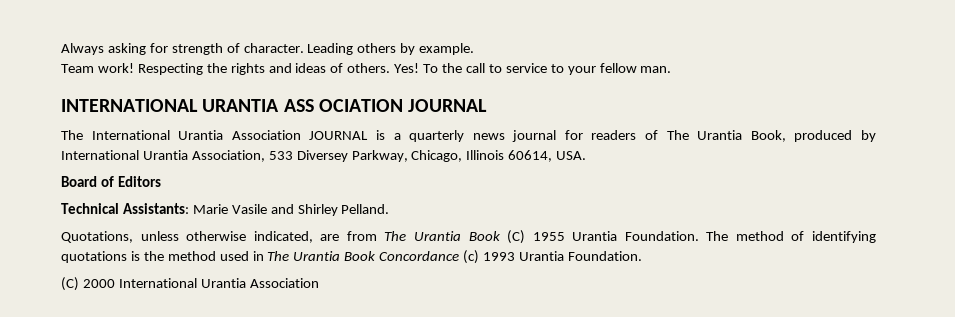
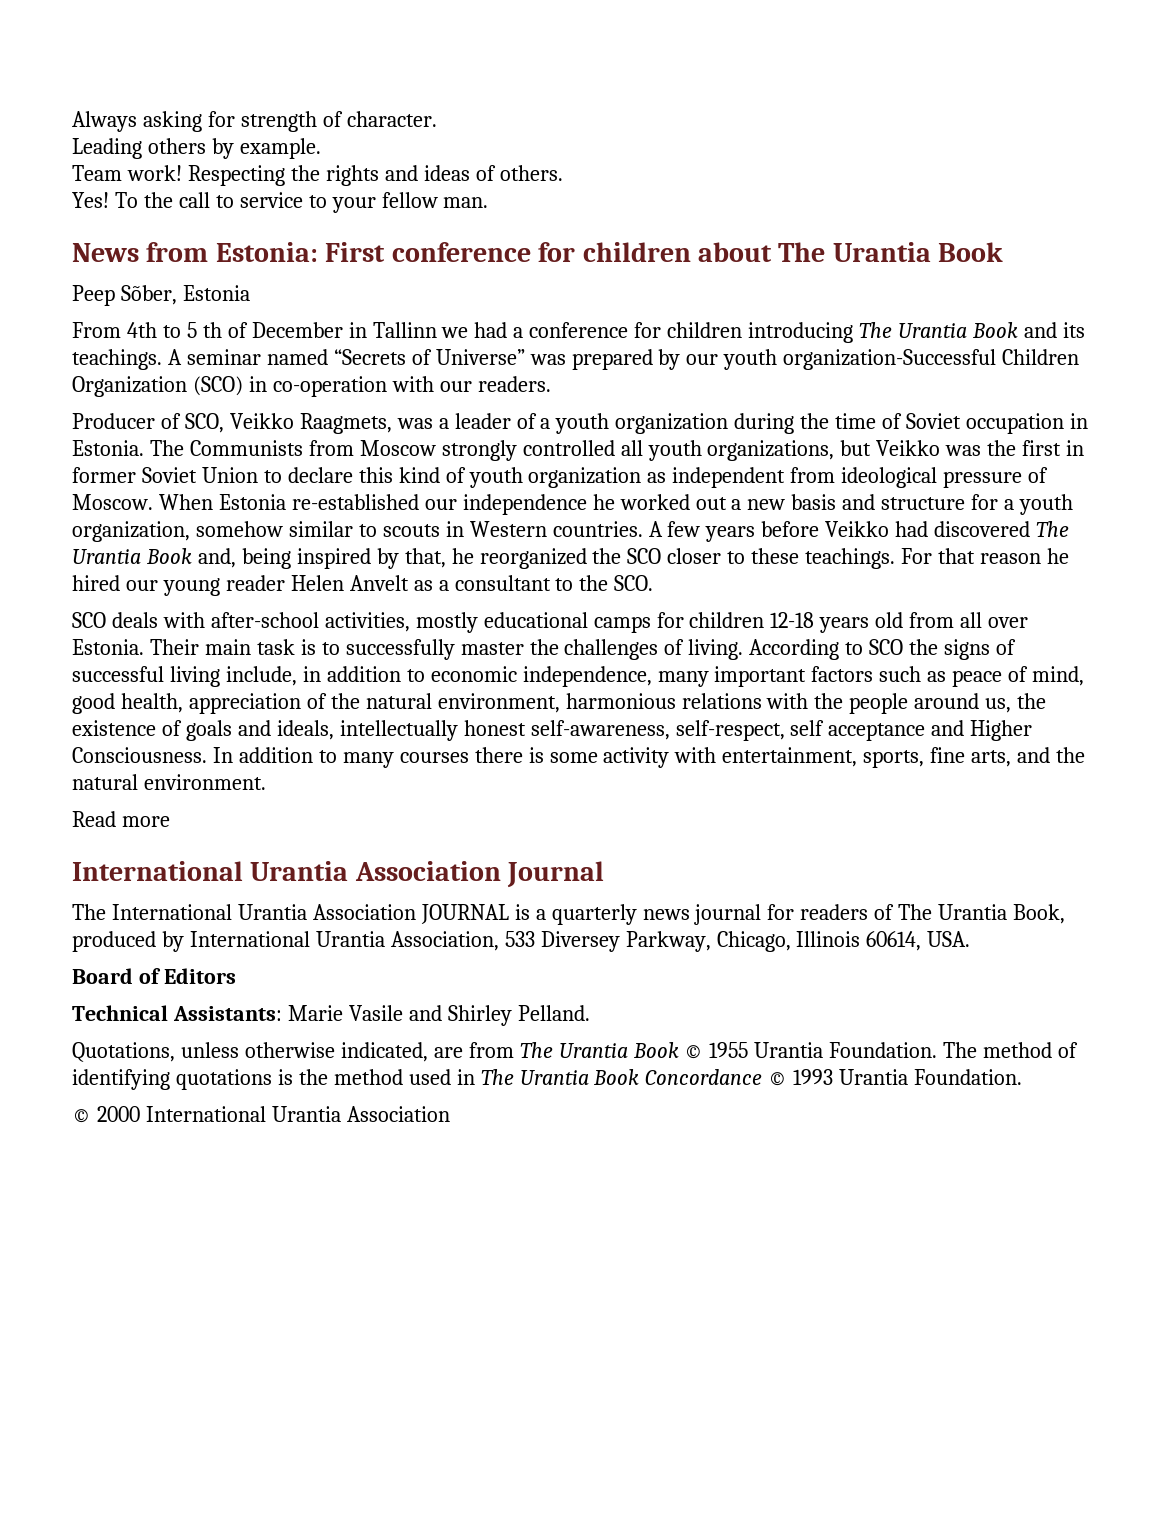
(304, 48) none -> (437, 119) //
(391, 68) none -> (563, 173) //
[61,99,488,112] INTERNATIONAL URANTIA ASS OCIATION JOURNAL -> [72,242,1004,262] [72,285,250,306] [72,322,1085,343] [72,349,1080,370] [72,376,551,397] [72,413,1088,434] [72,440,1085,461] [72,467,1049,488] [72,494,1074,515] [72,521,1070,542] [72,548,1069,569] [72,575,654,596] [72,612,1029,633] [72,639,1016,660] [72,666,1085,687] [72,693,1047,714] [72,720,1033,741] [72,747,1086,768] [72,774,266,790] [72,811,170,827] [72,861,605,888] News from Estonia: First conference for children about The Urantia Book // Peep Sõber, Estonia // From 4th to 5 th of December in Tallinn we had a conference for children introducing The Urantia Book and its teachings. A seminar named “Secrets of Universe” was prepared by our youth organization-Successful Children Organization (SCO) in co-operation with our readers. // Producer of SCO, Veikko Raagmets, was a leader of a youth organization during the time of Soviet occupation in Estonia. The Communists from Moscow strongly controlled all youth organizations, but Veikko was the first in former Soviet Union to declare this kind of youth organization as independent from ideological pressure of Moscow. When Estonia re-established our independence he worked out a new basis and structure for a youth organization, somehow similar to scouts in Western countries. A few years before Veikko had discovered The Urantia Book and, being inspired by that, he reorganized the SCO closer to these teachings. For that reason he hired our young reader Helen Anvelt as a consultant to the SCO. // SCO deals with after-school activities, mostly educational camps for children 12-18 years old from all over Estonia. Their main task is to successfully master the challenges of living. According to SCO the signs of successful living include, in addition to economic independence, many important factors such as peace of mind, good health, appreciation of the natural environment, harmonious relations with the people around us, the existence of goals and ideals, intellectually honest self-awareness, self-respect, self acceptance and Higher Consciousness. In addition to many courses there is some activity with entertainment, sports, fine arts, and the natural environment. // Read more // International Urantia Association Journal
[507,230,526,244] (C) -> [684,1045,704,1059] ©
[463,250,480,264] (c) -> [768,1072,788,1086] ©
[61,277,79,291] (C) -> [72,1109,91,1123] ©

